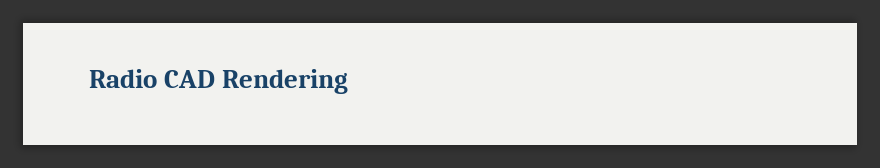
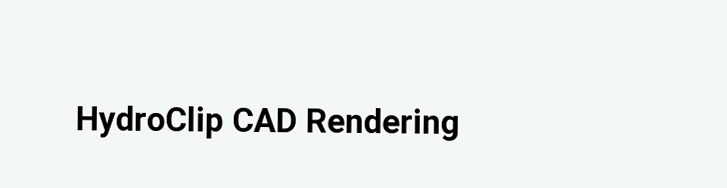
[89,69,157,88] Radio -> [75,105,224,139] HydroClip

